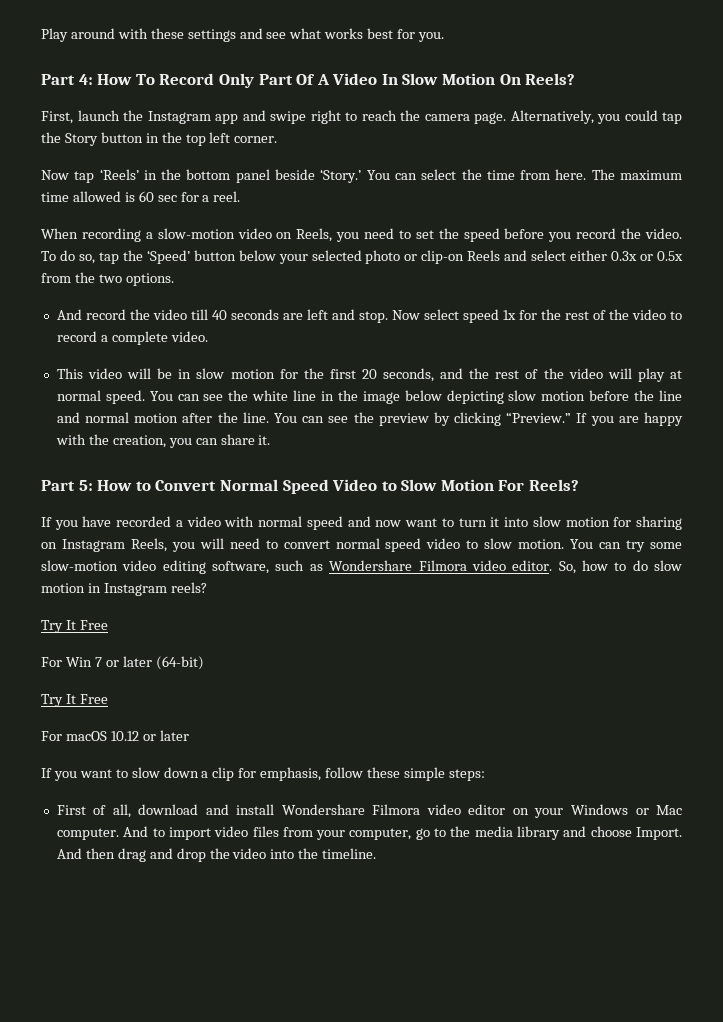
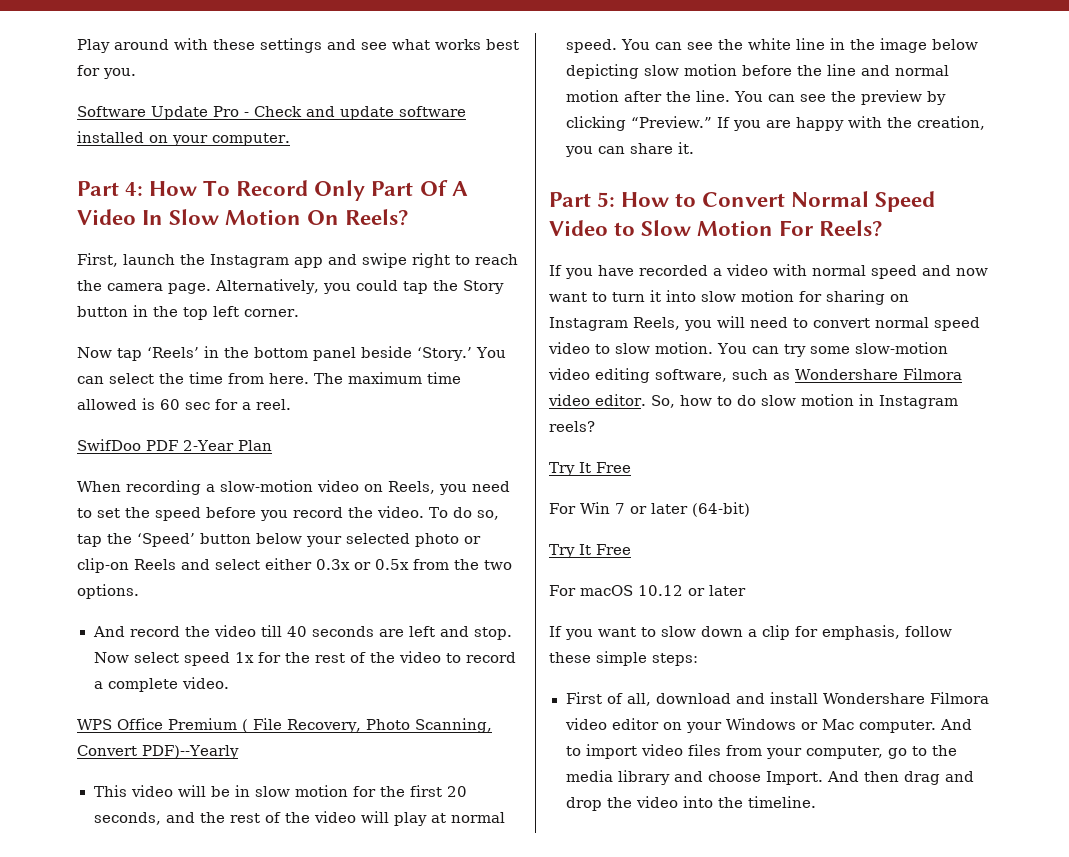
(445, 37) none -> [77,106,466,120] [77,131,290,146] // Software Update Pro - Check and update software installed on your computer.
(241, 196) none -> [77,439,272,451] // SwifDoo PDF 2-Year Plan
(208, 336) none -> [77,718,492,733] [77,745,239,759] // WPS Office Premium ( File Recovery, Photo Scanning, Convert PDF)--Yearly

